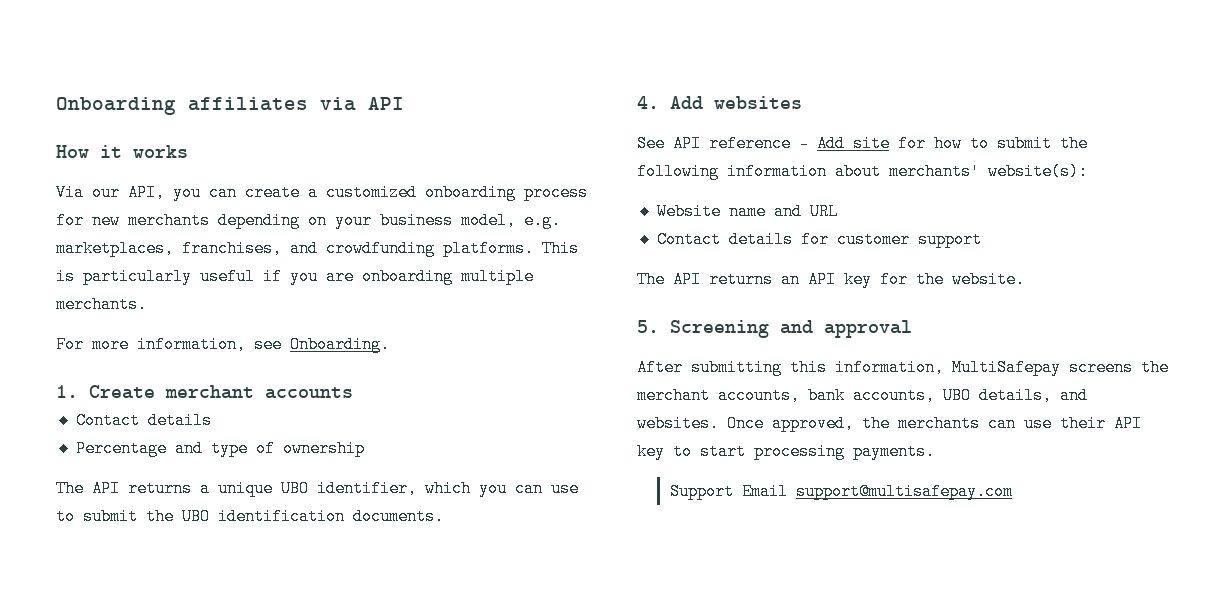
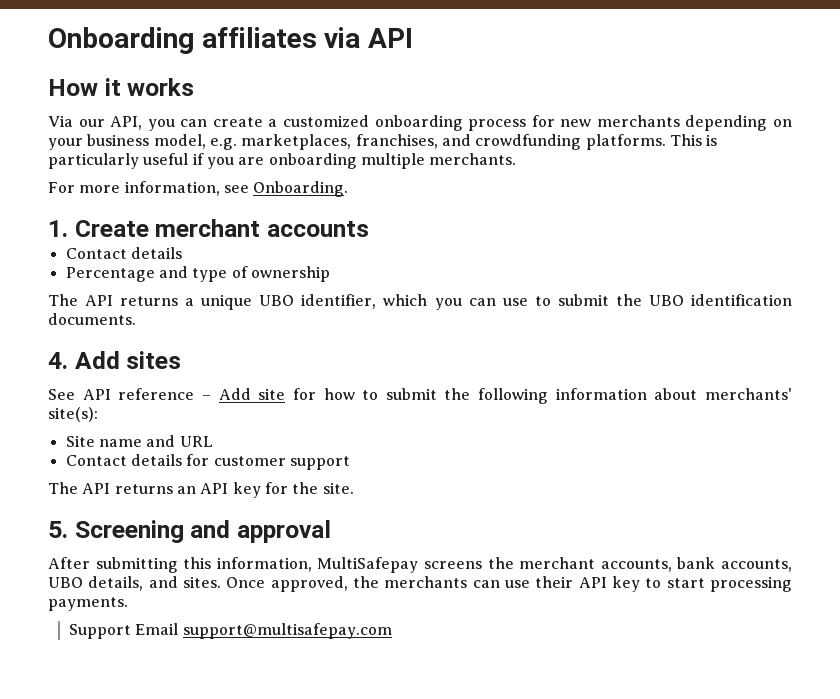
[714,96,802,109] websites -> [126,351,182,369] sites
[988,163,1088,180] [656,203,721,220] website(s): // Website -> [48,407,98,422] [65,435,95,447] site(s): // Site
[952,271,1025,288] website. -> [322,482,354,494] site.
[637,415,719,432] websites. -> [183,576,222,588] sites.

